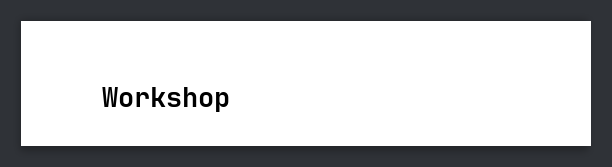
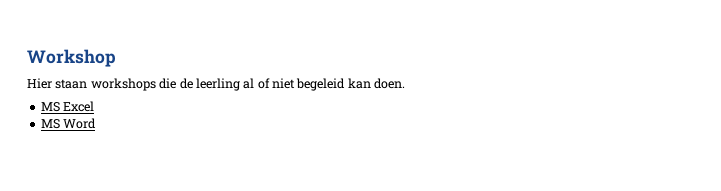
(230, 99) none -> [27,78,406,91] [40,101,95,112] [40,118,97,129] // Hier staan workshops die de leerling al of niet begeleid kan doen. // MS Excel // MS Word

